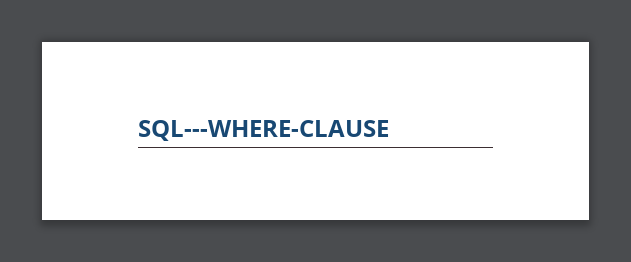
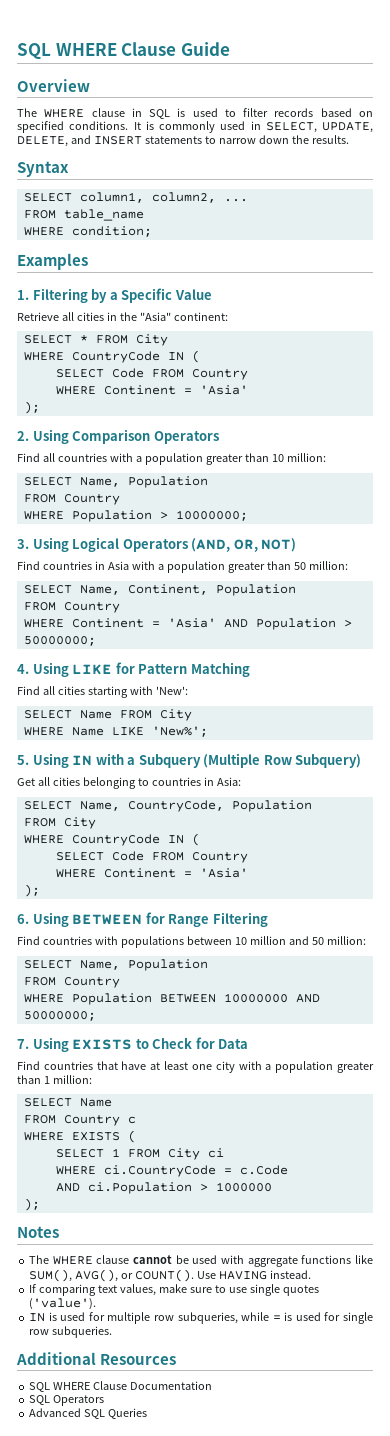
[138,120,389,141] SQL---WHERE-CLAUSE -> [17,42,230,60] [17,79,90,92] [17,108,373,119] [17,121,373,133] [17,135,349,147] [17,161,69,177] [23,192,248,203] [23,209,144,221] [23,226,152,237] [17,253,88,270] [17,288,212,303] [17,312,228,321] [23,334,168,346] [23,350,200,363] [55,368,248,380] [55,385,248,395] [23,401,40,414] [17,429,219,444] [17,453,326,465] [23,476,208,488] [23,494,120,505] [23,510,248,522] [17,537,297,552] [17,561,348,573] [23,584,296,596] [23,602,120,613] [23,618,352,630] [23,636,96,646] [17,662,250,677] [17,686,188,698] [23,709,192,721] [23,726,208,737] [17,753,362,768] [17,777,241,789] [23,800,312,812] [23,817,96,829] [23,833,200,846] [55,851,248,863] [55,868,248,878] [23,884,40,897] [17,912,268,927] [17,936,366,948] [23,959,208,971] [23,977,120,988] [23,993,320,1005] [23,1011,96,1021] [17,1037,249,1052] [17,1061,374,1073] [17,1075,92,1084] [23,1098,112,1107] [23,1115,136,1126] [23,1130,136,1143] [55,1148,224,1160] [55,1165,288,1177] [55,1182,272,1194] [23,1198,40,1211] [17,1226,59,1238] [29,1255,374,1267] [29,1269,311,1282] [29,1284,319,1296] [29,1298,97,1310] [29,1312,373,1324] [29,1326,113,1338] [16,1352,177,1365] [29,1381,213,1392] [29,1395,105,1406] [29,1408,148,1419] SQL WHERE Clause Guide // Overview // The WHERE clause in SQL is used to filter records based on specified conditions. It is commonly used in SELECT, UPDATE, DELETE, and INSERT statements to narrow down the results. // Syntax // SELECT column1, column2, ... // FROM table_name // WHERE condition; // Examples // 1. Filtering by a Specific Value // Retrieve all cities in the "Asia" continent: // SELECT * FROM City // WHERE CountryCode IN ( // SELECT Code FROM Country // WHERE Continent = 'Asia' // ); // 2. Using Comparison Operators // Find all countries with a population greater than 10 million: // SELECT Name, Population // FROM Country // WHERE Population > 10000000; // 3. Using Logical Operators (AND, OR, NOT) // Find countries in Asia with a population greater than 50 million: // SELECT Name, Continent, Population // FROM Country // WHERE Continent = 'Asia' AND Population > 50000000; // 4. Using LIKE for Pattern Matching // Find all cities starting with 'New': // SELECT Name FROM City // WHERE Name LIKE 'New%'; // 5. Using IN with a Subquery (Multiple Row Subquery) // Get all cities belonging to countries in Asia: // SELECT Name, CountryCode, Population // FROM City // WHERE CountryCode IN ( // SELECT Code FROM Country // WHERE Continent = 'Asia' // ); // 6. Using BETWEEN for Range Filtering // Find countries with populations between 10 million and 50 million: // SELECT Name, Population // FROM Country // WHERE Population BETWEEN 10000000 AND 50000000; // 7. Using EXISTS to Check for Data // Find countries that have at least one city with a population greater than 1 million: // SELECT Name // FROM Country c // WHERE EXISTS ( // SELECT 1 FROM City ci // WHERE ci.CountryCode = c.Code // AND ci.Population > 1000000 // ); // Notes // The WHERE clause cannot be used with aggregate functions like SUM(), AVG(), or COUNT(). Use HAVING instead. // If comparing text values, make sure to use single quotes ('value'). // IN is used for multiple row subqueries, while = is used for single row subqueries. // Additional Resources // SQL WHERE Clause Documentation // SQL Operators // Advanced SQL Queries

